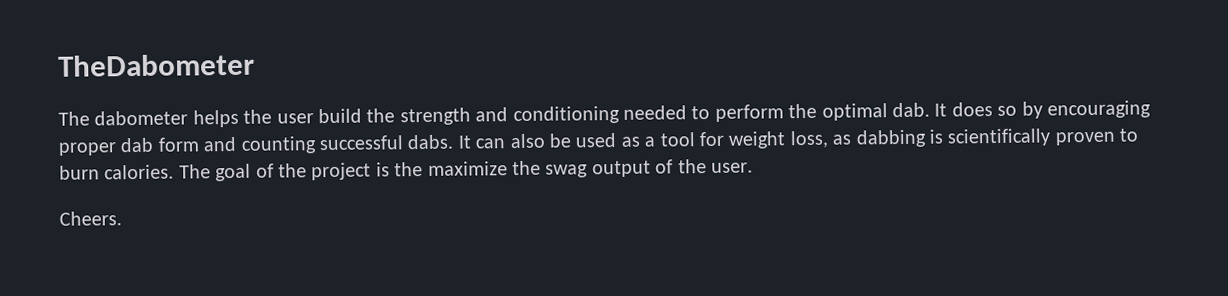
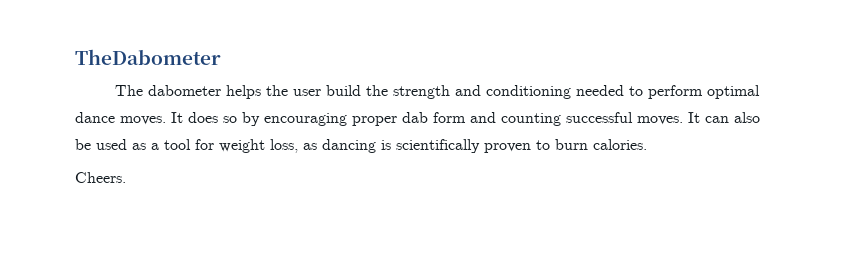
[788,102,930,121] the optimal dab. -> [707,85,761,99] [75,112,166,125] optimal dance moves.
[407,134,454,150] dabs. -> [637,116,683,125] moves.
[855,129,927,148] dabbing -> [322,139,376,153] dancing
[178,159,753,182] The goal of the project is the maximize the swag output of the user. -> (647, 144) none

